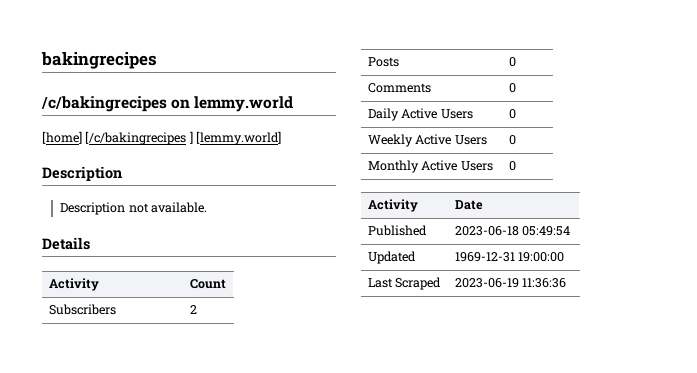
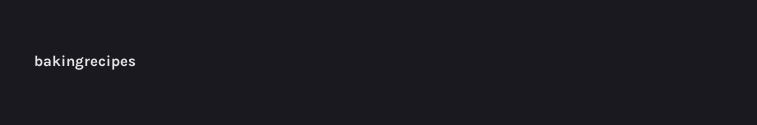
[41,96,294,112] [42,131,282,145] [42,166,122,181] [60,202,207,215] [42,237,90,250] [48,278,99,291] [189,279,226,289] [48,304,116,315] [189,305,197,314] [367,57,399,67] [508,57,516,67] [367,83,431,93] [508,83,516,93] [367,108,473,121] [508,109,516,119] [367,134,487,147] [508,135,516,145] [367,160,493,173] [508,161,516,171] [367,199,418,212] [454,200,483,210] [367,225,427,236] [454,226,571,236] [367,251,416,264] [454,252,565,262] [367,277,442,290] [454,278,567,288] // /c/bakingrecipes on lemmy.world // [home] [/c/bakingrecipes ] [lemmy.world] // Description // Description not available. // Details // Activity | Count // Subscribers | 2 // Posts | 0 // Comments | 0 // Daily Active Users | 0 // Weekly Active Users | 0 // Monthly Active Users | 0 // Activity | Date // Published | 2023-06-18 05:49:54 // Updated | 1969-12-31 19:00:00 // Last Scraped | 2023-06-19 11:36:36 -> (136, 62) none

